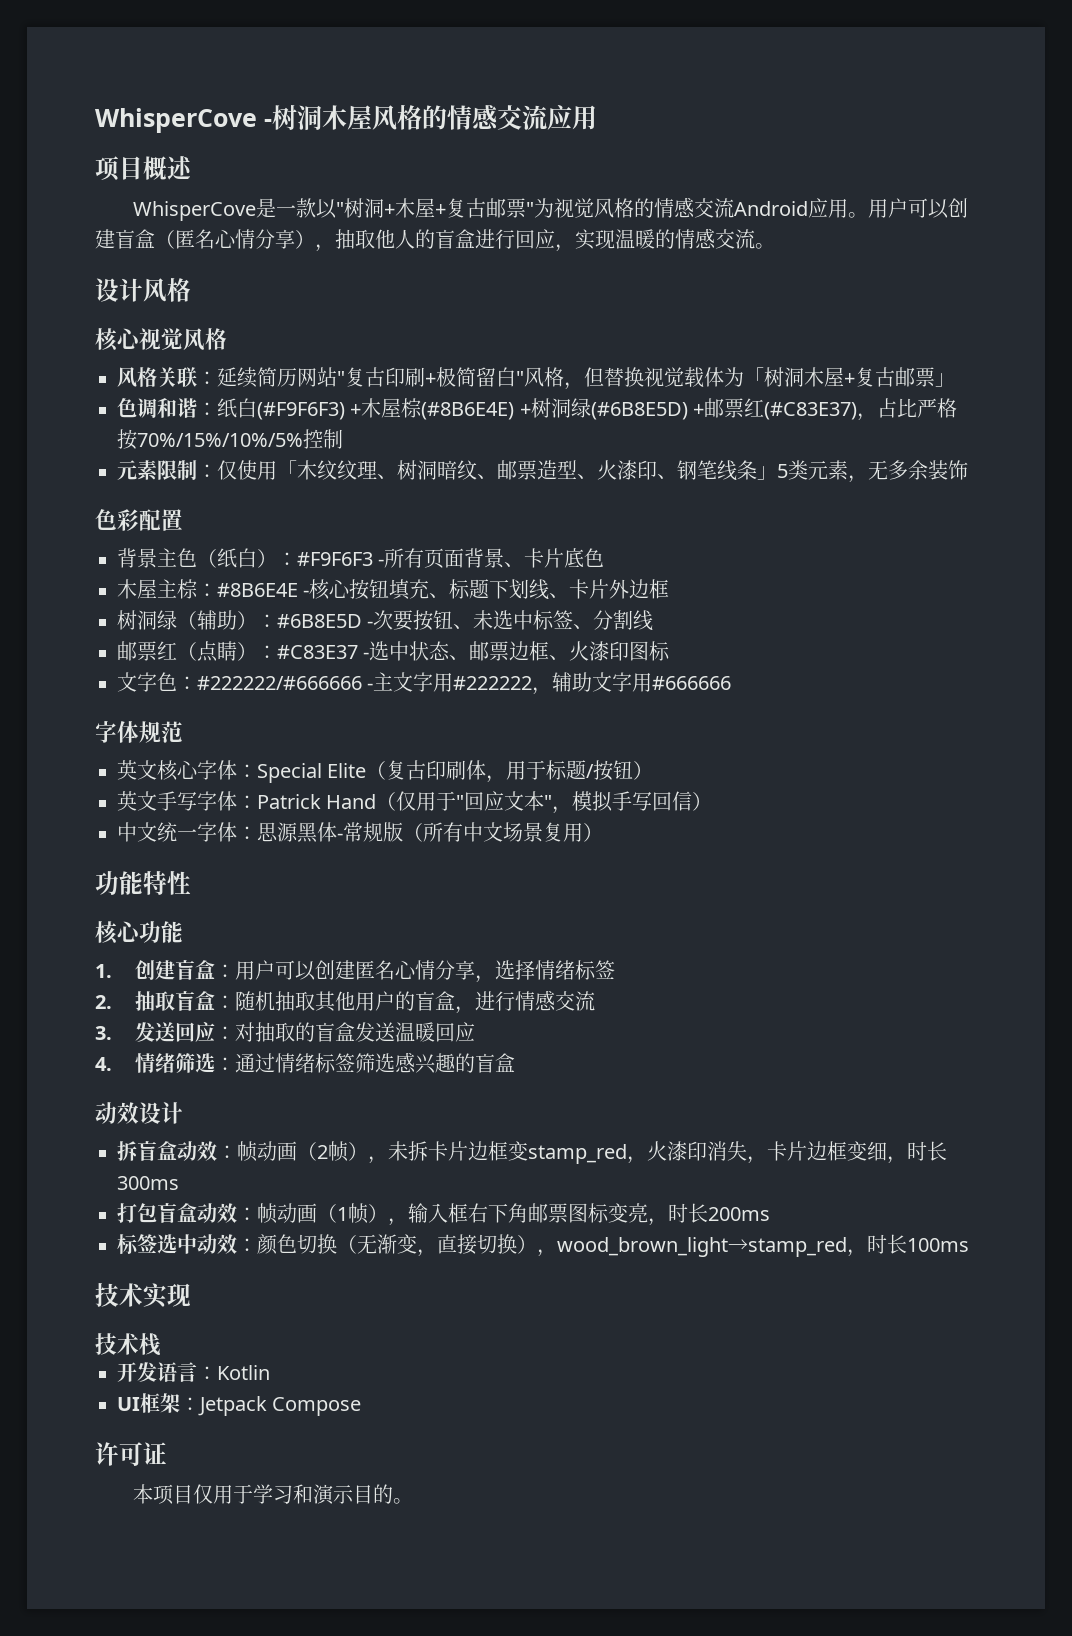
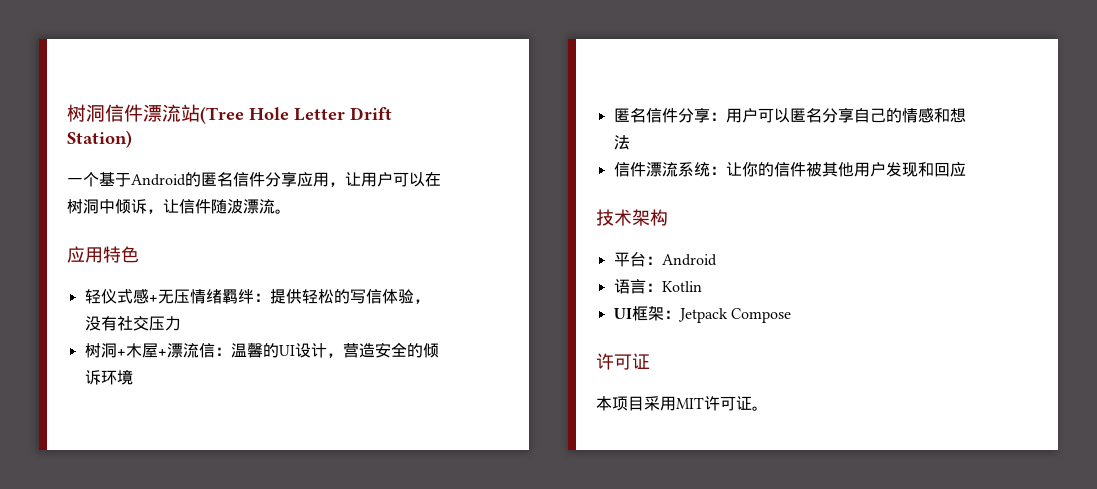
[95,104,597,133] [95,156,192,181] [133,197,969,221] [95,228,775,252] [95,278,191,302] [95,328,227,352] [117,367,955,390] [117,398,958,421] [117,429,343,450] [117,460,968,483] [95,509,183,531] [117,548,605,568] [117,579,670,600] [117,610,654,631] [117,641,671,662] [117,672,732,695] [95,721,183,743] [117,760,654,783] [117,791,713,814] [117,822,603,843] [95,871,191,895] [95,921,183,945] [95,960,615,983] [95,990,595,1014] [95,1022,475,1042] [95,1052,515,1074] [95,1102,183,1124] [117,1141,947,1164] [117,1176,179,1190] [117,1203,770,1226] [117,1234,969,1257] [95,1283,191,1308] [95,1333,161,1356] [117,1362,157,1382] WhisperCove -树洞木屋风格的情感交流应用 // 项目概述 // WhisperCove是一款以"树洞+木屋+复古邮票"为视觉风格的情感交流Android应用。用户可以创建盲盒（匿名心情分享），抽取他人的盲盒进行回应，实现温暖的情感交流。 // 设计风格 // 核心视觉风格 // 风格关联：延续简历网站"复古印刷+极简留白"风格，但替换视觉载体为「树洞木屋+复古邮票」 // 色调和谐：纸白(#F9F6F3) +木屋棕(#8B6E4E) +树洞绿(#6B8E5D) +邮票红(#C83E37)，占比严格按70%/15%/10%/5%控制 // 元素限制：仅使用「木纹纹理、树洞暗纹、邮票造型、火漆印、钢笔线条」5类元素，无多余装饰 // 色彩配置 // 背景主色（纸白）：#F9F6F3 -所有页面背景、卡片底色 // 木屋主棕：#8B6E4E -核心按钮填充、标题下划线、卡片外边框 // 树洞绿（辅助）：#6B8E5D -次要按钮、未选中标签、分割线 // 邮票红（点睛）：#C83E37 -选中状态、邮票边框、火漆印图标 // 文字色：#222222/#666666 -主文字用#222222，辅助文字用#666666 // 字体规范 // 英文核心字体：Special Elite（复古印刷体，用于标题/按钮） // 英文手写字体：Patrick Hand（仅用于"回应文本"，模拟手写回信） // 中文统一字体：思源黑体-常规版（所有中文场景复用） // 功能特性 // 核心功能 // 1.创建盲盒：用户可以创建匿名心情分享，选择情绪标签 // 2.抽取盲盒：随机抽取其他用户的盲盒，进行情感交流 // 3.发送回应：对抽取的盲盒发送温暖回应 // 4.情绪筛选：通过情绪标签筛选感兴趣的盲盒 // 动效设计 // 拆盲盒动效：帧动画（2帧），未拆卡片边框变stamp_red，火漆印消失，卡片边框变细，时长300ms // 打包盲盒动效：帧动画（1帧），输入框右下角邮票图标变亮，时长200ms // 标签选中动效：颜色切换（无渐变，直接切换），wood_brown_light→stamp_red，时长100ms // 技术实现 // 技术栈 // 开发 -> [67,104,392,124] [67,130,132,148] [67,172,441,187] [67,199,291,214] [67,246,139,263] [84,288,430,304] [84,316,181,331] [84,342,439,358] [84,369,133,385] [613,107,966,123] [613,135,630,150] [613,162,966,177] [596,209,668,226] [613,252,717,267] 树洞信件漂流站(Tree Hole Letter Drift Station) // 一个基于Android的匿名信件分享应用，让用户可以在树洞中倾诉，让信件随波漂流。 // 应用特色 // 轻仪式感+无压情绪羁绊：提供轻松的写信体验，没有社交压力 // 树洞+木屋+漂流信：温馨的UI设计，营造安全的倾诉环境 // 匿名信件分享：用户可以匿名分享自己的情感和想法 // 信件漂流系统：让你的信件被其他用户发现和回应 // 技术架构 // 平台：Android //
[193,1484,394,1505] 仅用于学习和演示目的 -> [644,396,752,411] 采用MIT许可证

